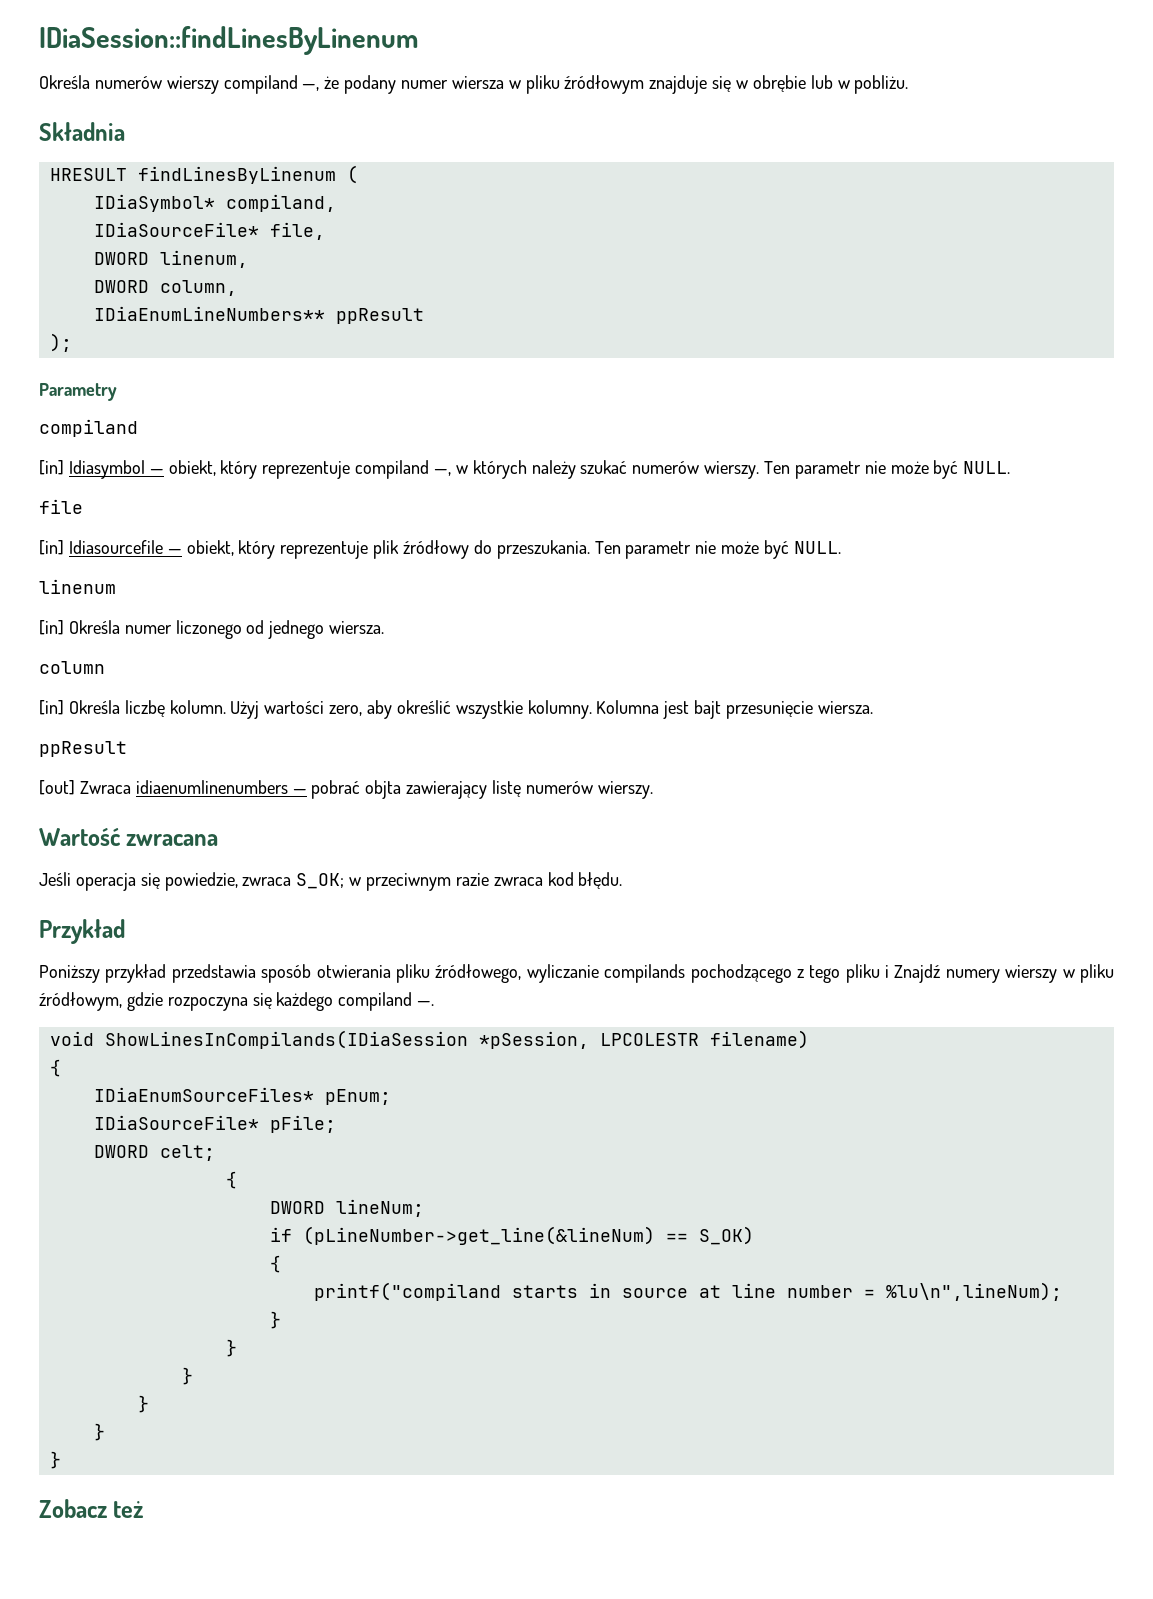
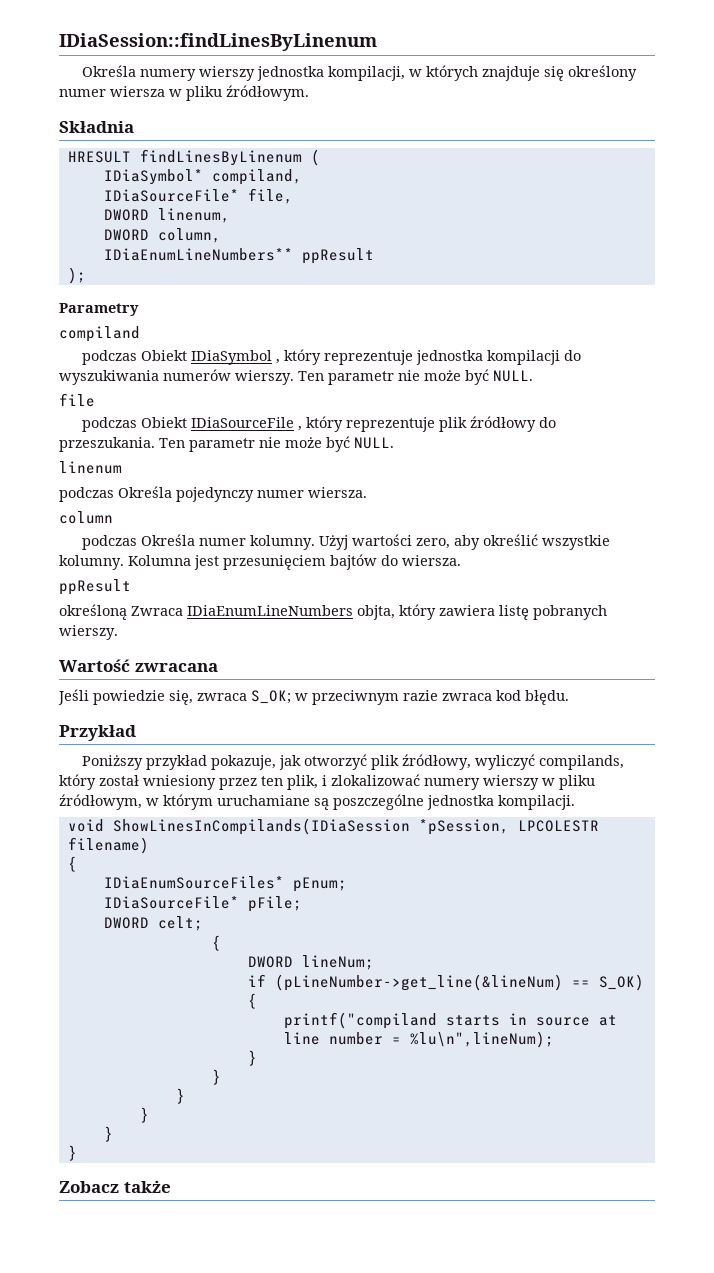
[94,75,909,94] numerów wierszy compiland —, że podany numer wiersza w pliku źródłowym znajduje się w obrębie lub w pobliżu. -> [140,65,638,81] [59,85,309,101] numery wierszy jednostka kompilacji, w których znajduje się określony numer wiersza w pliku źródłowym.
[39,460,628,479] [in] Idiasymbol — obiekt, który reprezentuje compiland —, w których należy szukać -> [82,349,582,365] [59,370,159,385] podczas Obiekt IDiaSymbol , który reprezentuje jednostka kompilacji do wyszukiwania
[39,540,234,556] [in] Idiasourcefile — obiekt, -> [82,417,303,432] podczas Obiekt IDiaSourceFile ,
[39,620,385,639] [39,661,105,674] [39,700,226,717] [in] Określa numer liczonego od jednego wiersza. // column // [in] Określa liczbę kolumn. -> [59,486,367,502] [59,511,113,524] [82,534,316,550] podczas Określa pojedynczy numer wiersza. // column // podczas Określa numer kolumny.
[694,700,814,719] bajt przesunięcie -> [223,554,398,570] przesunięciem bajtów do
[39,780,593,799] [out] Zwraca idiaenumlinenumbers — pobrać objta zawierający listę numerów -> [59,604,607,620] określoną Zwraca IDiaEnumLineNumbers objta, który zawiera listę pobranych
[75,872,238,891] operacja się powiedzie, -> [93,690,193,705] powiedzie się,
[171,964,941,983] przedstawia sposób otwierania pliku źródłowego, wyliczanie compilands pochodzącego z tego pliku i Znajdź -> [211,754,625,770] [59,774,420,790] pokazuje, jak otworzyć plik źródłowy, wyliczyć compilands, który został wniesiony przez ten plik, i zlokalizować
[126,992,435,1011] gdzie rozpoczyna się każdego compiland —. -> [146,794,575,810] w którym uruchamiane są poszczególne jednostka kompilacji.
[113,1501,145,1518] też -> [123,1180,171,1193] także

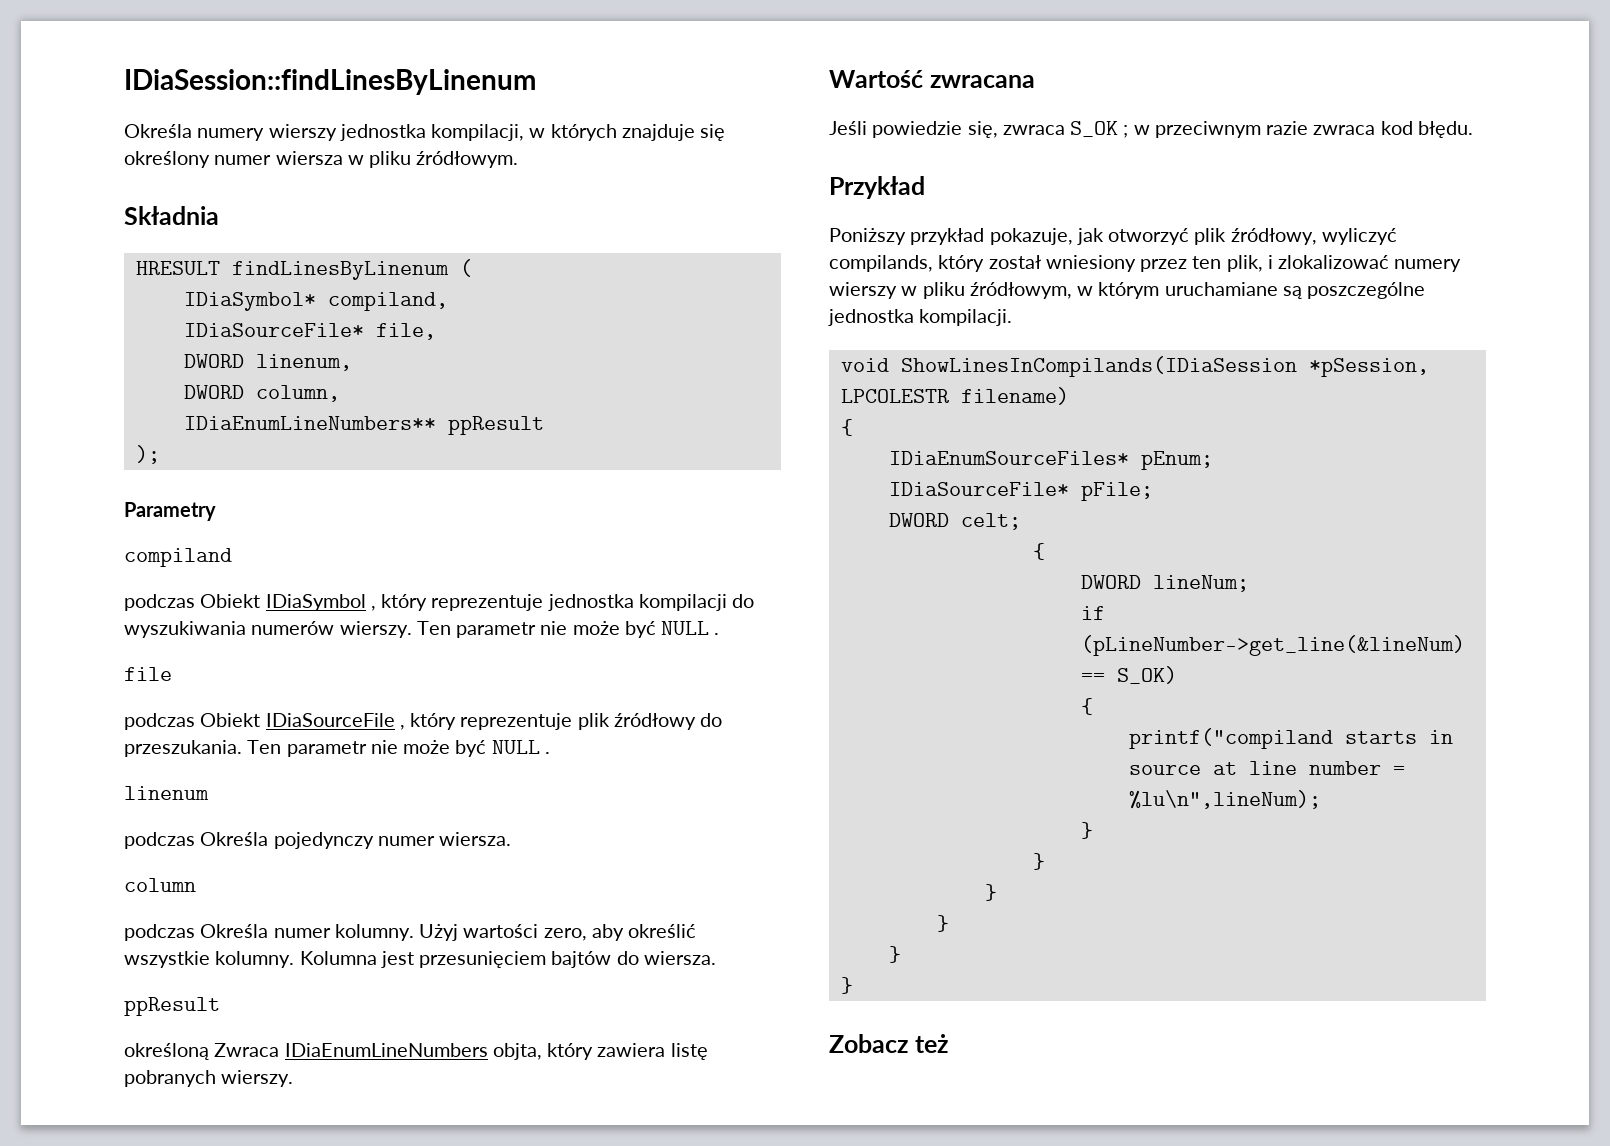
[493,370,533,382] NULL. -> [661,621,720,635] NULL .
[354,437,394,449] NULL. -> [491,740,550,754] NULL .
[251,690,291,704] S_OK; -> [1070,121,1129,138] S_OK ;
[123,1180,171,1193] także -> [914,1034,948,1053] też

